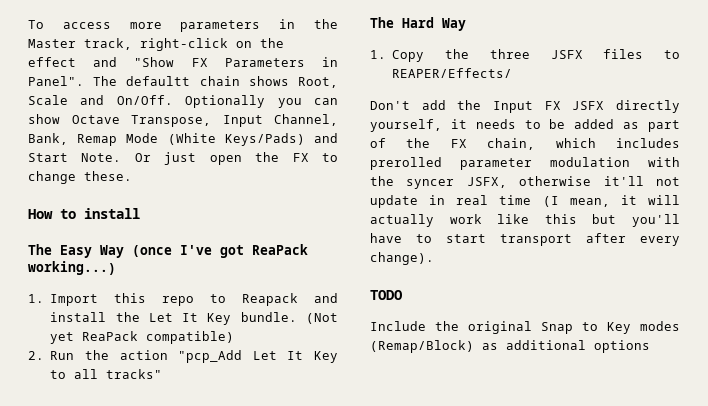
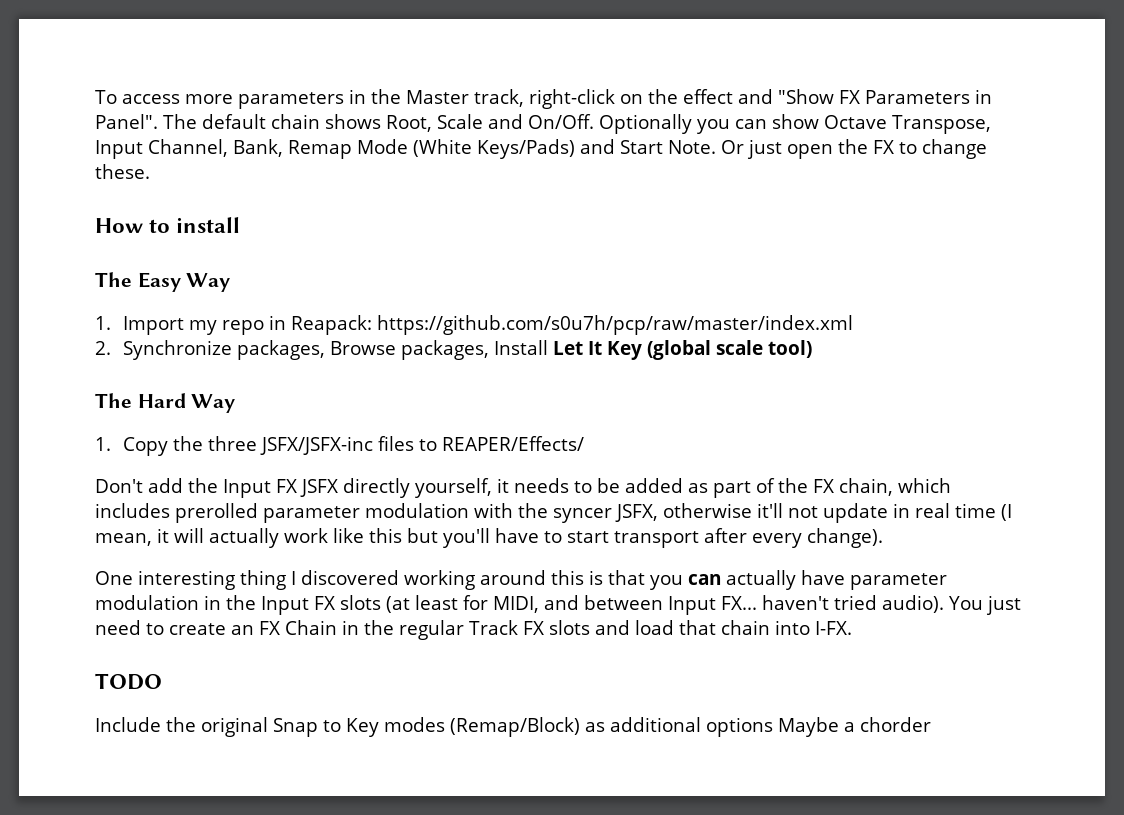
[126,76,191,86] defaultt -> [202,114,266,129] default
[132,244,308,258] [28,261,116,275] [28,293,338,306] [50,312,338,325] [50,331,235,344] [28,350,338,363] [50,369,163,379] (once I've got ReaPack working...) // 1. Import this repo to Reapack and install the Let It Key bundle. (Not yet ReaPack compatible) // 2. Run the action "pcp_Add Let It Key to all tracks" -> [95,315,853,335] [95,340,812,360] // 1. Import my repo in Reapack: https://github.com/s0u7h/pcp/raw/master/index.xml // 2. Synchronize packages, Browse packages, Install Let It Key (global scale tool)
[550,50,583,59] JSFX -> [259,436,373,455] JSFX/JSFX-inc
(434, 258) none -> [95,570,947,590] [95,595,1021,615] [95,620,852,640] // One interesting thing I discovered working around this is that you can actually have parameter modulation in the Input FX slots (at least for MIDI, and between Input FX... haven't tried audio). You just need to create an FX Chain in the regular Track FX slots and load that chain into I-FX.
(650, 346) none -> [778,717,931,737] Maybe a chorder

